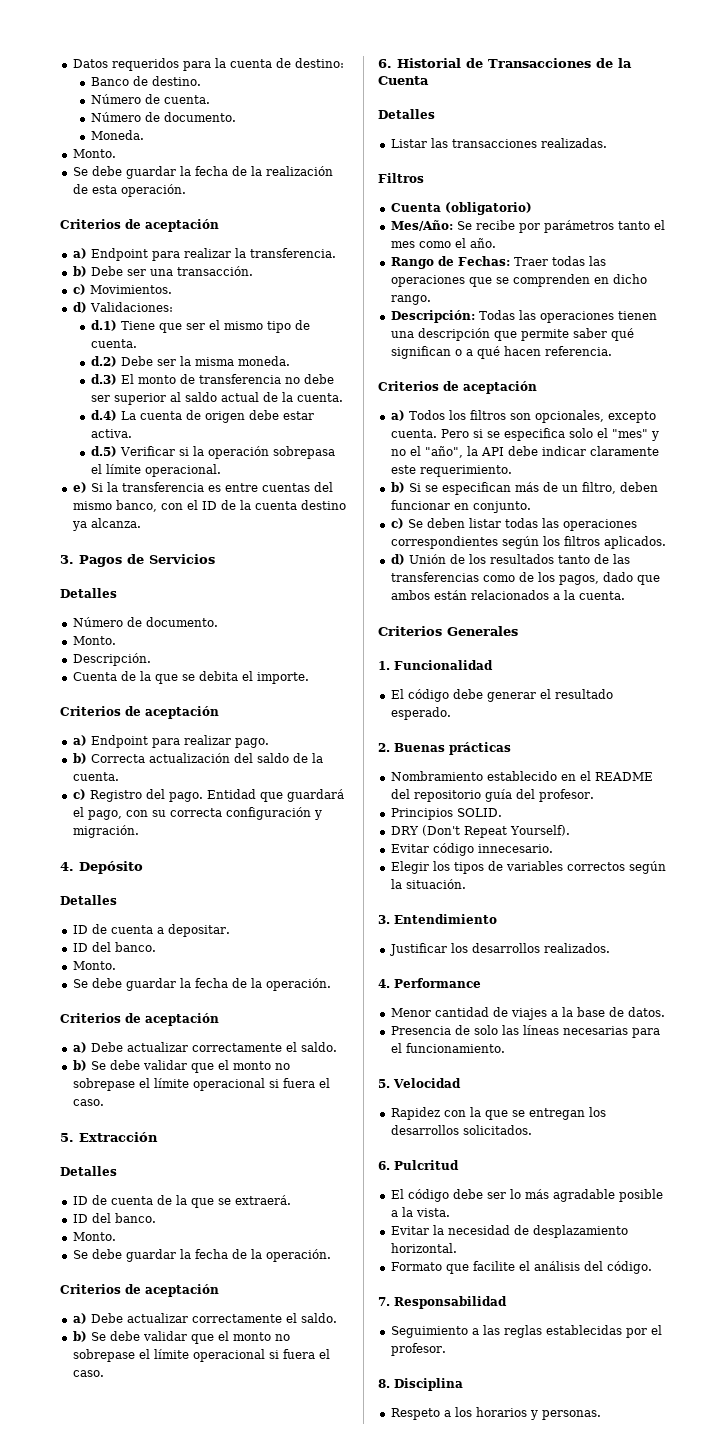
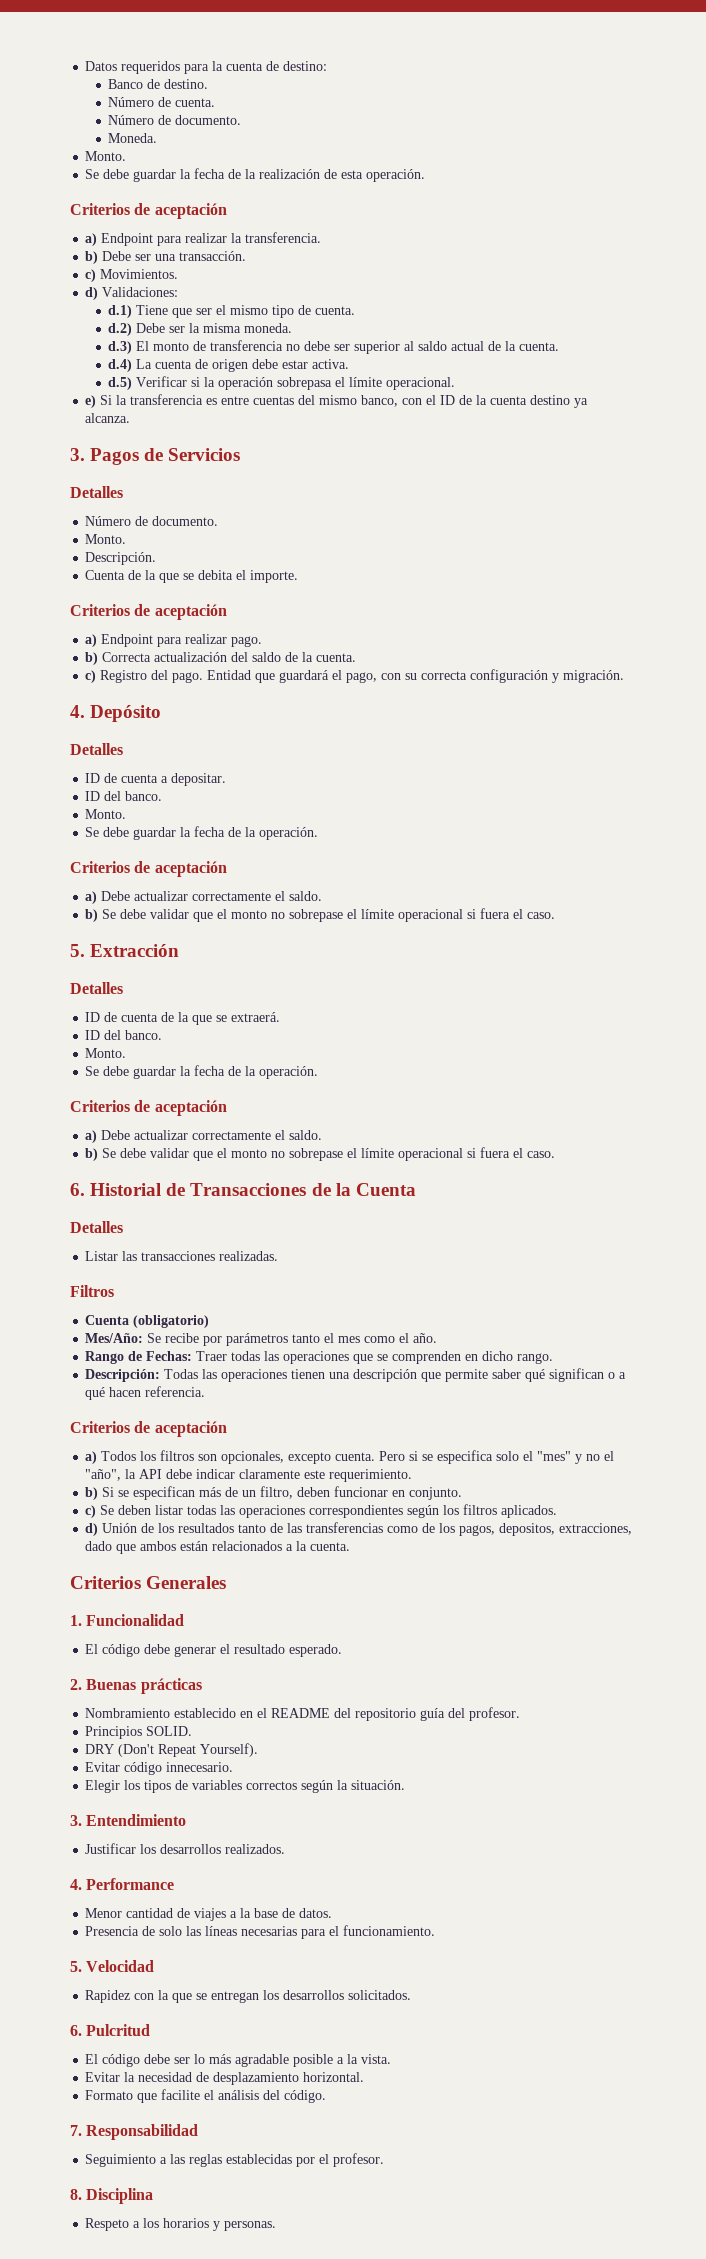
(599, 580) none -> [499,1523,633,1536] depositos, extracciones,

